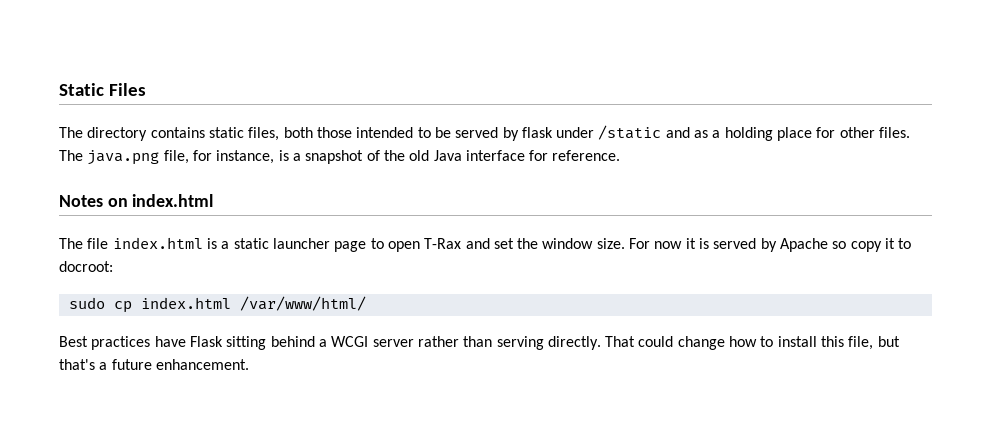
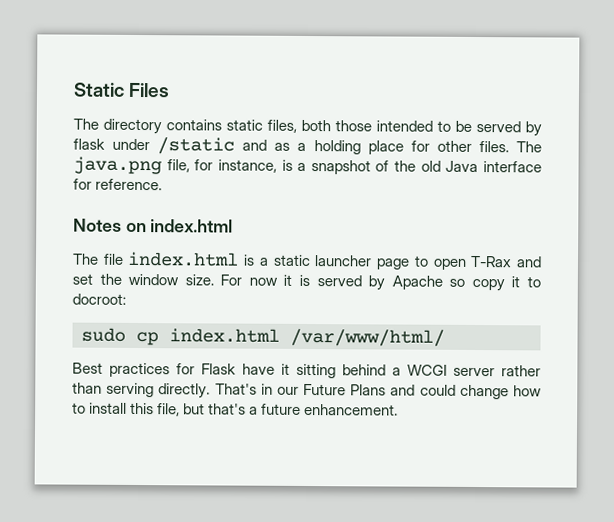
[154,336,223,347] have Flask -> [176,363,290,375] for Flask have it
[605,336,636,347] That -> [214,383,416,396] That's in our Future Plans and

